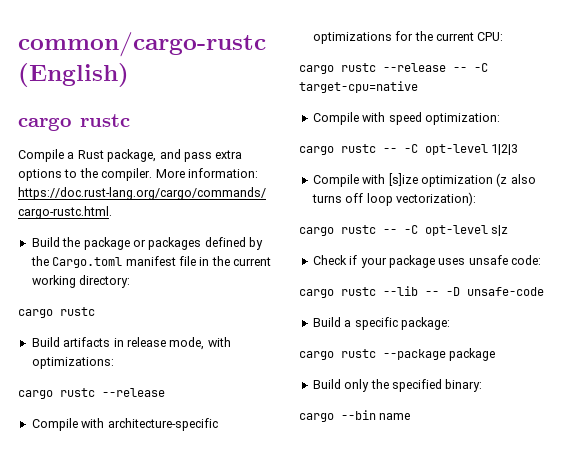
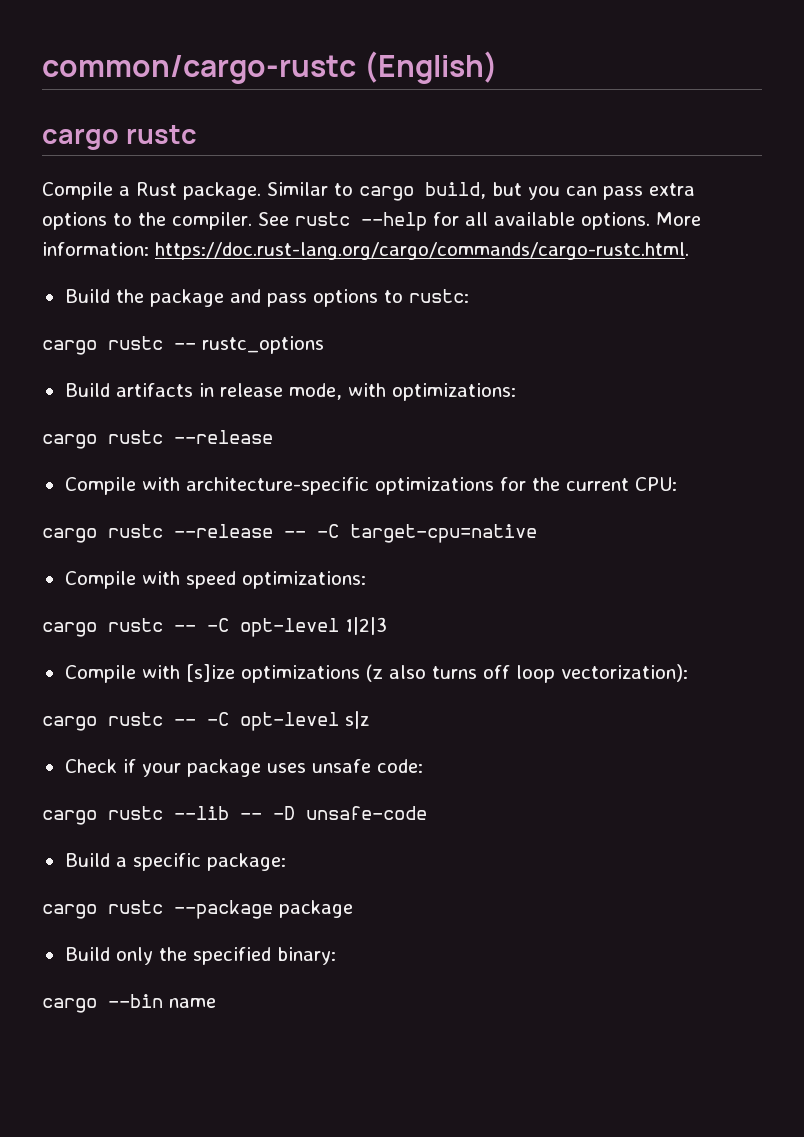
[107,149,181,162] package, and -> [183,182,597,201] package. Similar to cargo build, but you can
(153, 174) none -> [257,212,650,231] See rustc --help for all available options.
[132,237,263,250] [30,256,271,268] [31,275,131,288] [18,307,95,318] or packages defined by the Cargo.toml manifest file in the current working directory: // cargo rustc -> [229,289,469,307] [42,336,324,355] and pass options to rustc: // cargo rustc -- rustc_options
[424,113,500,125] optimization: -> [241,571,366,589] optimizations:
[420,175,493,187] optimization -> [240,665,360,683] optimizations

